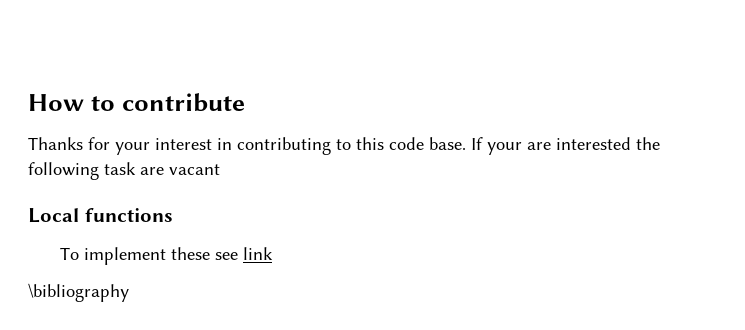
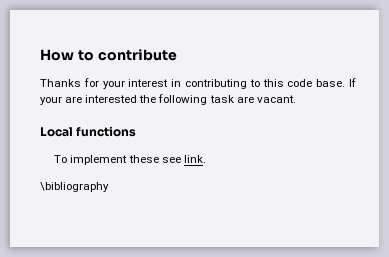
[169,164,220,175] vacant -> [256,95,296,103] vacant.
[242,247,273,260] link -> [183,155,206,163] link.

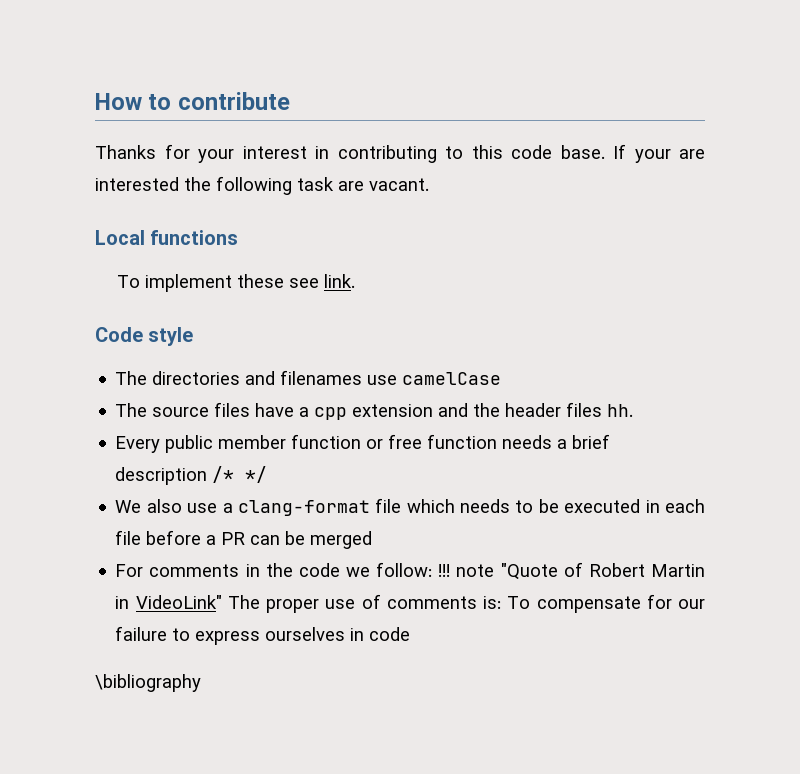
(206, 159) none -> [95,327,194,346] [115,370,502,385] [115,402,634,420] [115,434,611,453] [115,466,268,485] [115,498,705,516] [115,530,373,549] [115,562,705,580] [115,594,706,613] [115,626,411,645] // Code style // The directories and filenames use camelCase // The source files have a cpp extension and the header files hh. // Every public member function or free function needs a brief description /* */ // We also use a clang-format file which needs to be executed in each file before a PR can be merged // For comments in the code we follow: !!! note "Quote of Robert Martin in VideoLink" The proper use of comments is: To compensate for our failure to express ourselves in code

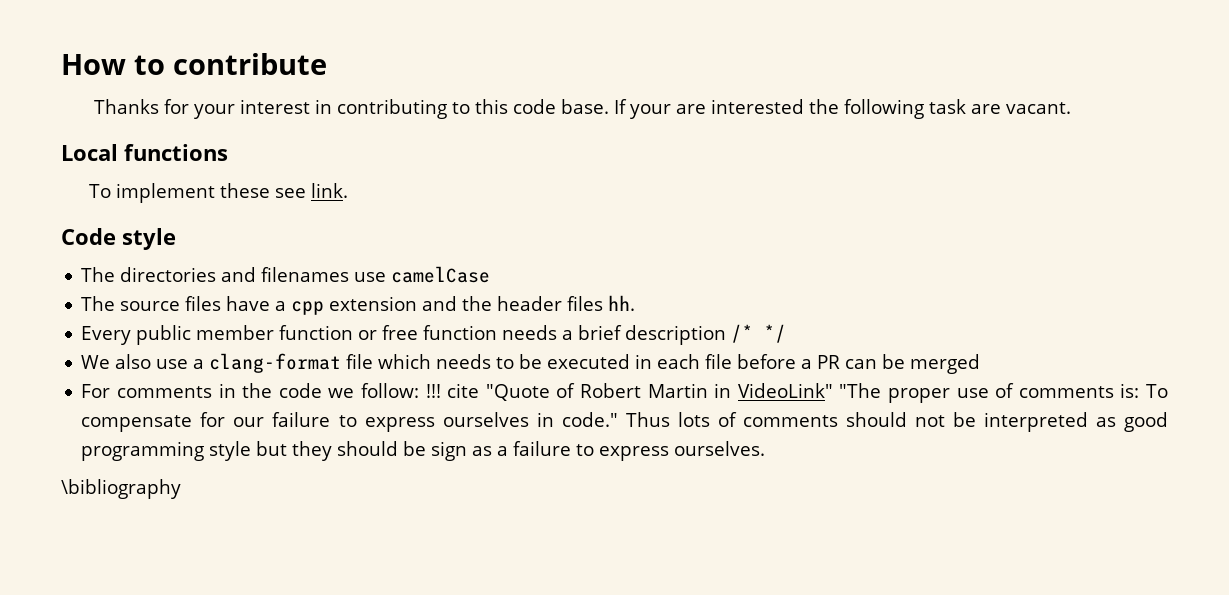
[456,564,495,577] note -> [447,383,480,398] cite
[227,595,260,609] The -> [839,383,882,398] "The
[369,627,411,641] code -> [561,412,1169,432] [81,441,766,461] code." Thus lots of comments should not be interpreted as good programming style but they should be sign as a failure to express ourselves.

